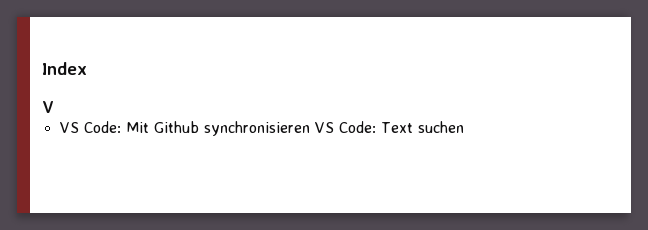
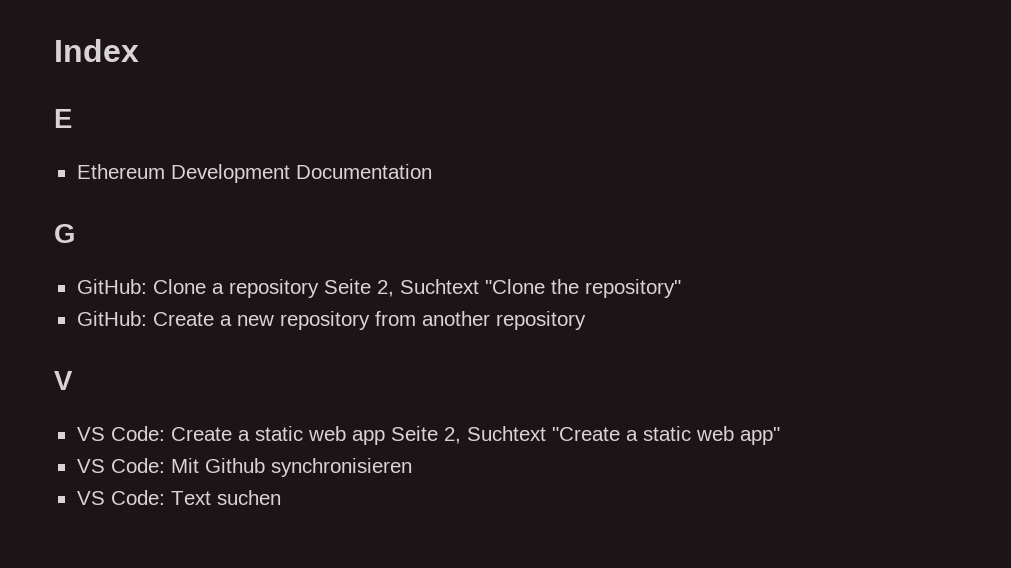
[42,101,54,113] V -> [54,109,72,128] [76,164,432,183] [54,224,75,243] [76,279,681,298] [76,311,586,330] [54,371,73,390] [76,426,780,445] E // Ethereum Development Documentation // G // GitHub: Clone a repository Seite 2, Suchtext "Clone the repository" // GitHub: Create a new repository from another repository // V // VS Code: Create a static web app Seite 2, Suchtext "Create a static web app"
(310, 128) none -> (412, 467) //

